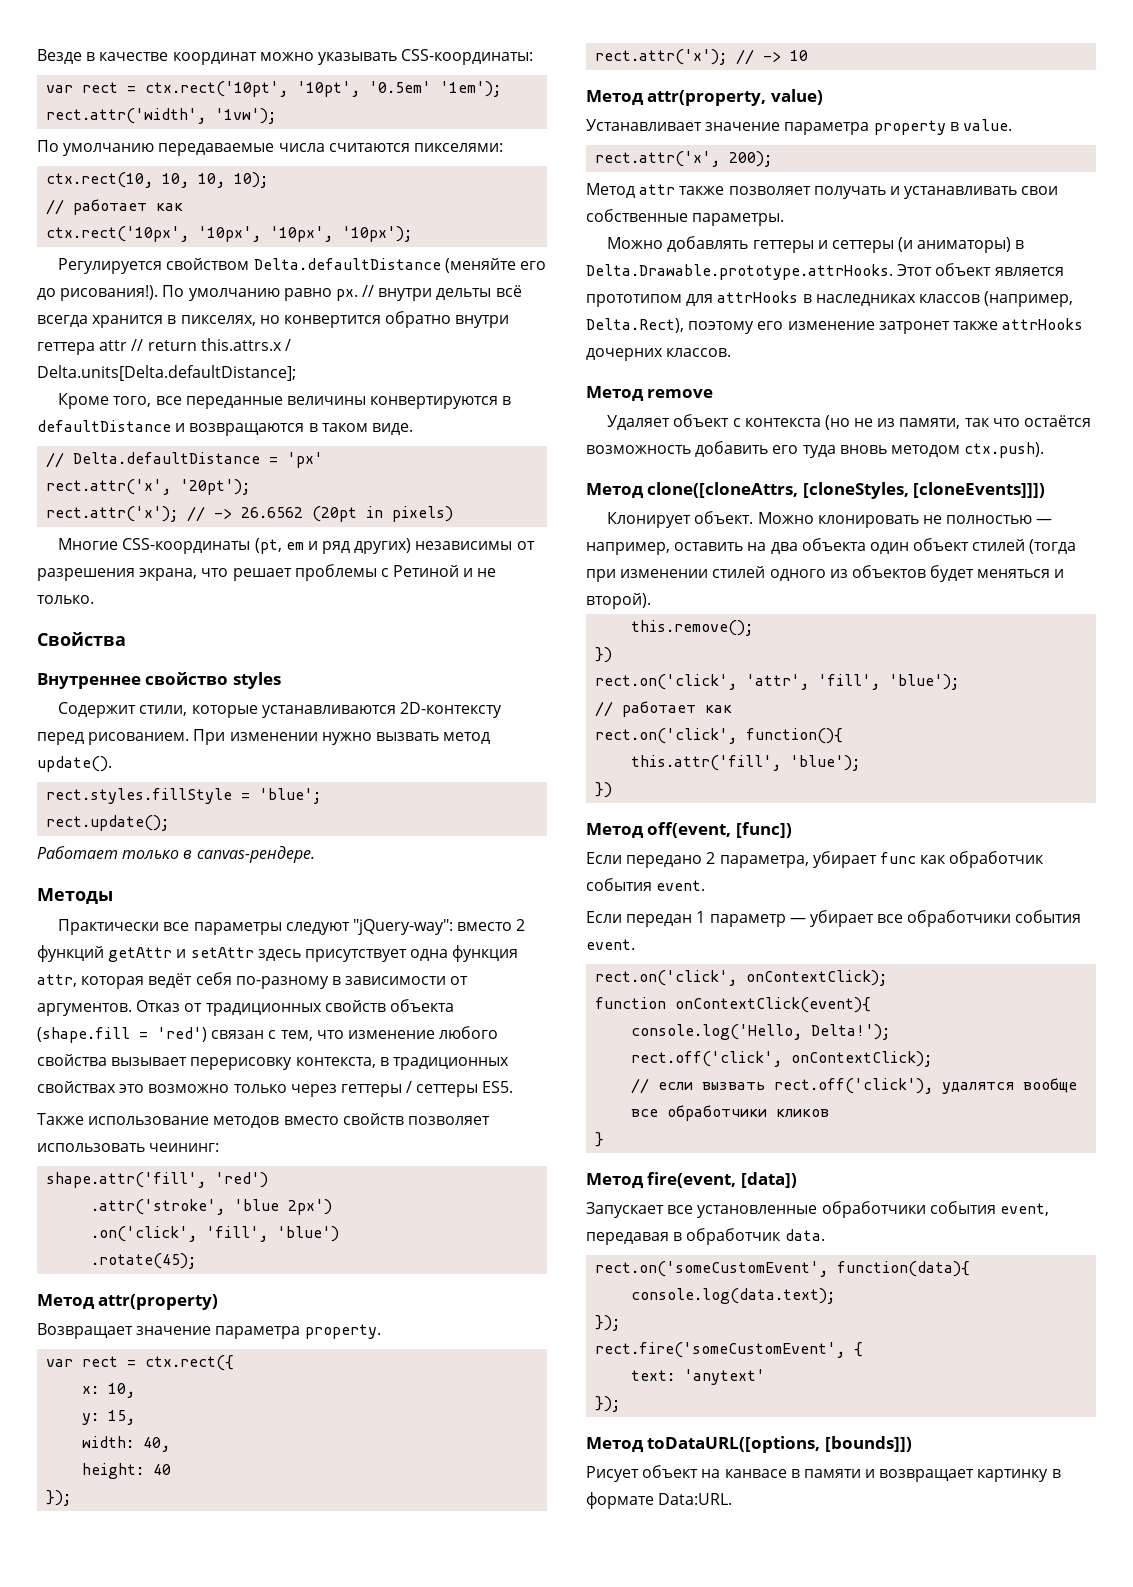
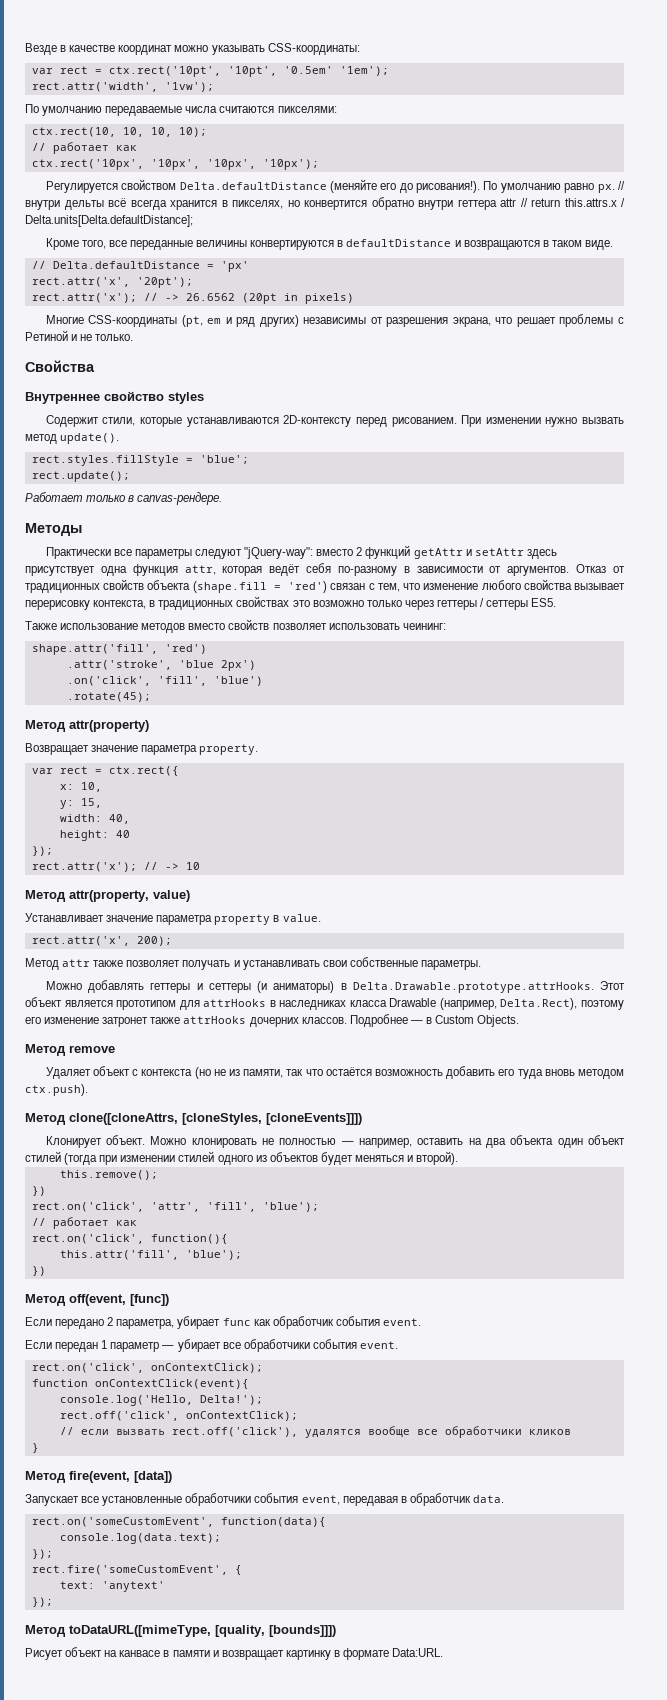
[918,294,980,303] классов -> [349,998,437,1007] класса Drawable
(732, 352) none -> [349,1014,520,1027] Подробнее — в Custom Objects.
[647,1436,912,1453] toDataURL([options, [bounds]]) -> [69,1625,336,1637] toDataURL([mimeType, [quality, [bounds]]])

